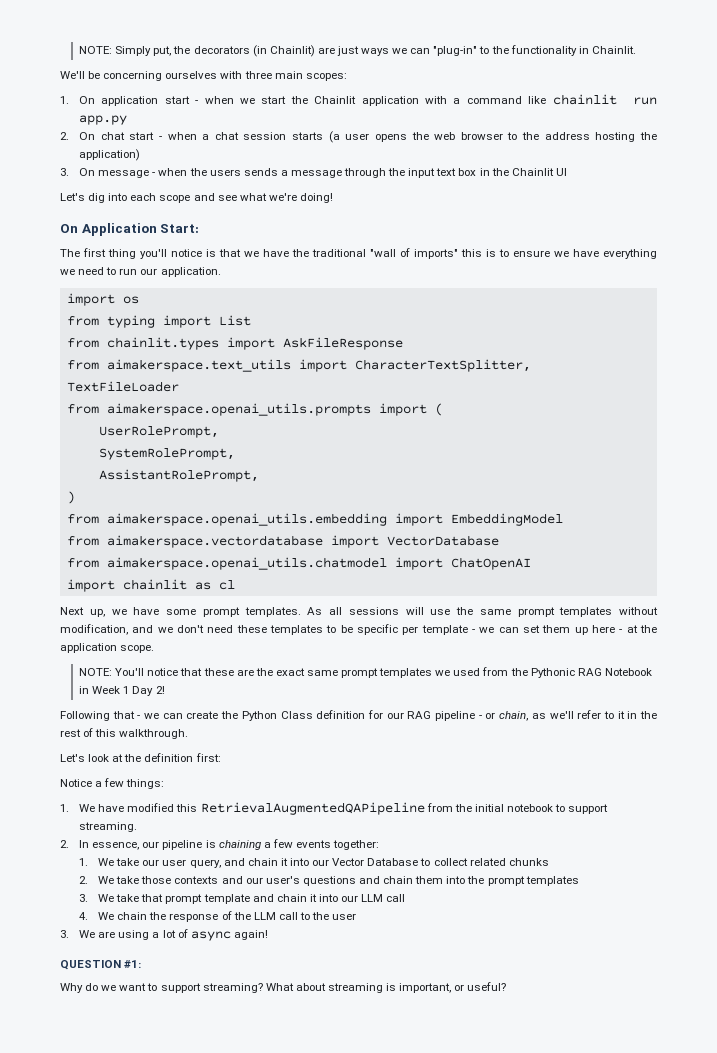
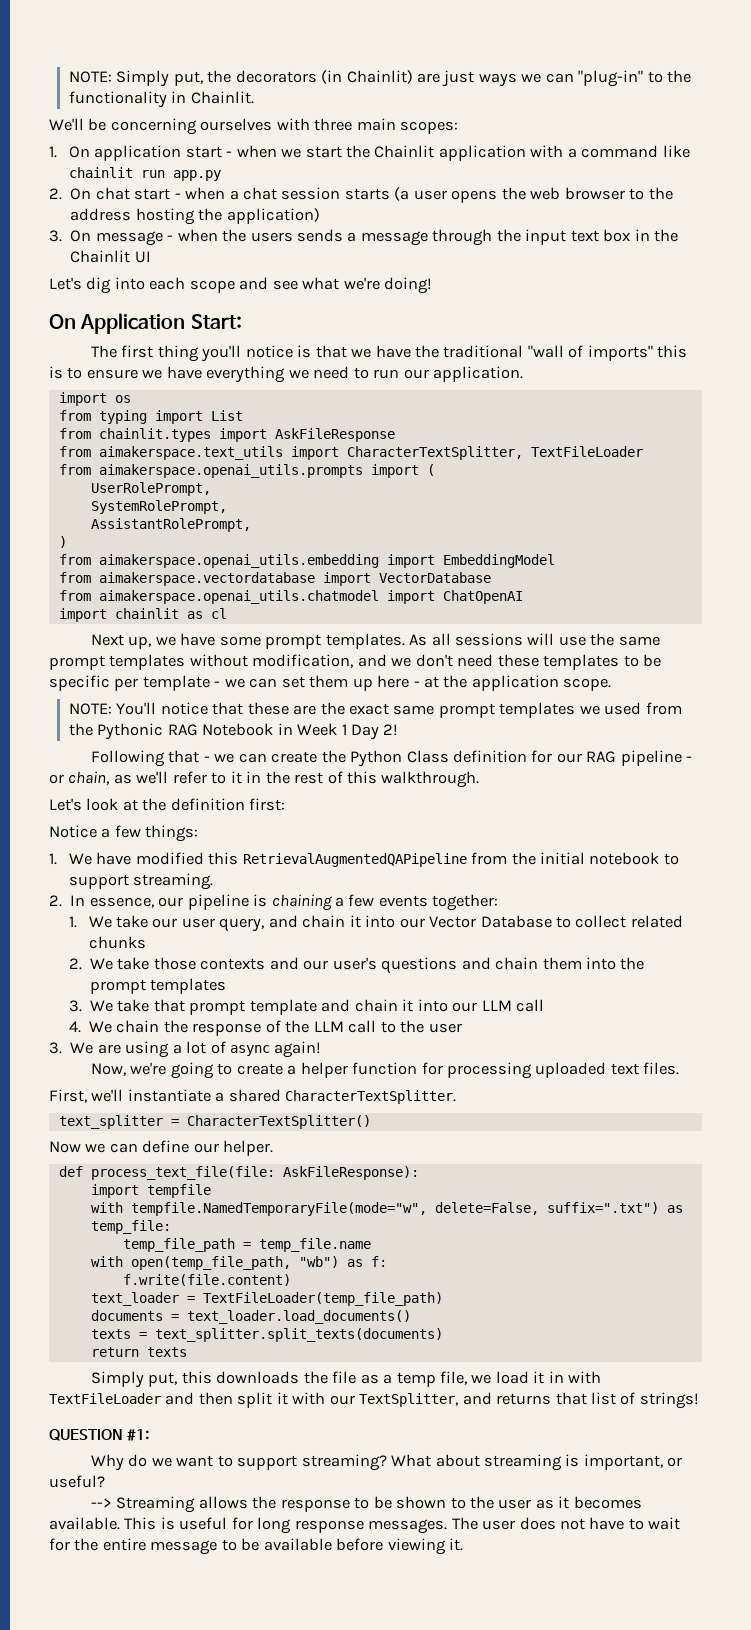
(268, 935) none -> [90,1062,680,1079] [49,1089,457,1104] [58,1115,371,1129] [49,1140,274,1156] [58,1166,419,1180] [90,1184,211,1198] [90,1202,683,1216] [90,1220,171,1234] [122,1238,371,1252] [90,1256,387,1270] [122,1274,291,1286] [90,1292,443,1306] [90,1310,411,1324] [90,1328,443,1342] [90,1347,187,1357] [90,1371,602,1388] [49,1392,699,1409] // Now, we're going to create a helper function for processing uploaded text files. // First, we'll instantiate a shared CharacterTextSplitter. // text_splitter = CharacterTextSplitter() // Now we can define our helper. // def process_text_file(file: AskFileResponse): // import tempfile // with tempfile.NamedTemporaryFile(mode="w", delete=False, suffix=".txt") as temp_file: // temp_file_path = temp_file.name // with open(temp_file_path, "wb") as f: // f.write(file.content) // text_loader = TextFileLoader(temp_file_path) // documents = text_loader.load_documents() // texts = text_splitter.split_texts(documents) // return texts // Simply put, this downloads the file as a temp file, we load it in with TextFileLoader and then split it with our TextSplitter, and returns that list of strings!
(507, 986) none -> [90,1496,642,1513] [49,1517,681,1534] [49,1538,464,1555] // --> Streaming allows the response to be shown to the user as it becomes available. This is useful for long response messages. The user does not have to wait for the entire message to be available before viewing it.

